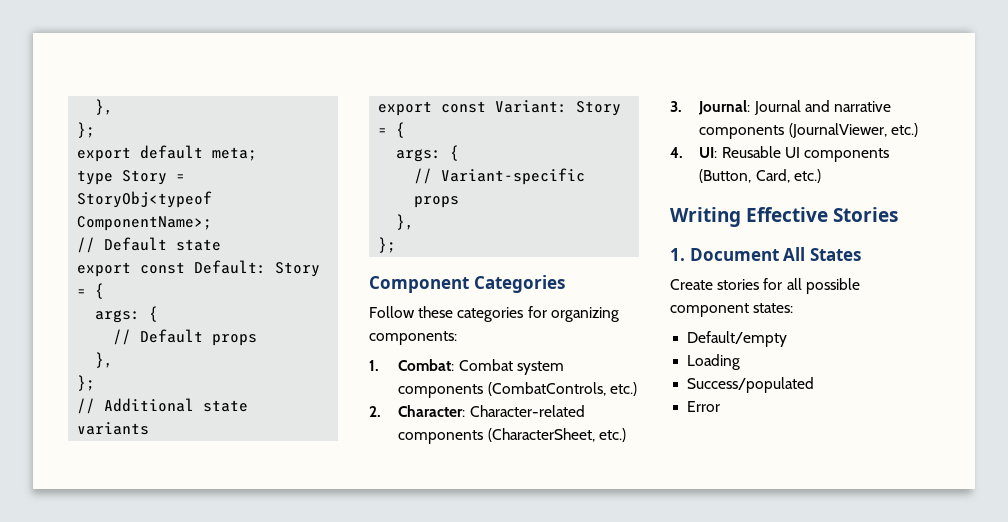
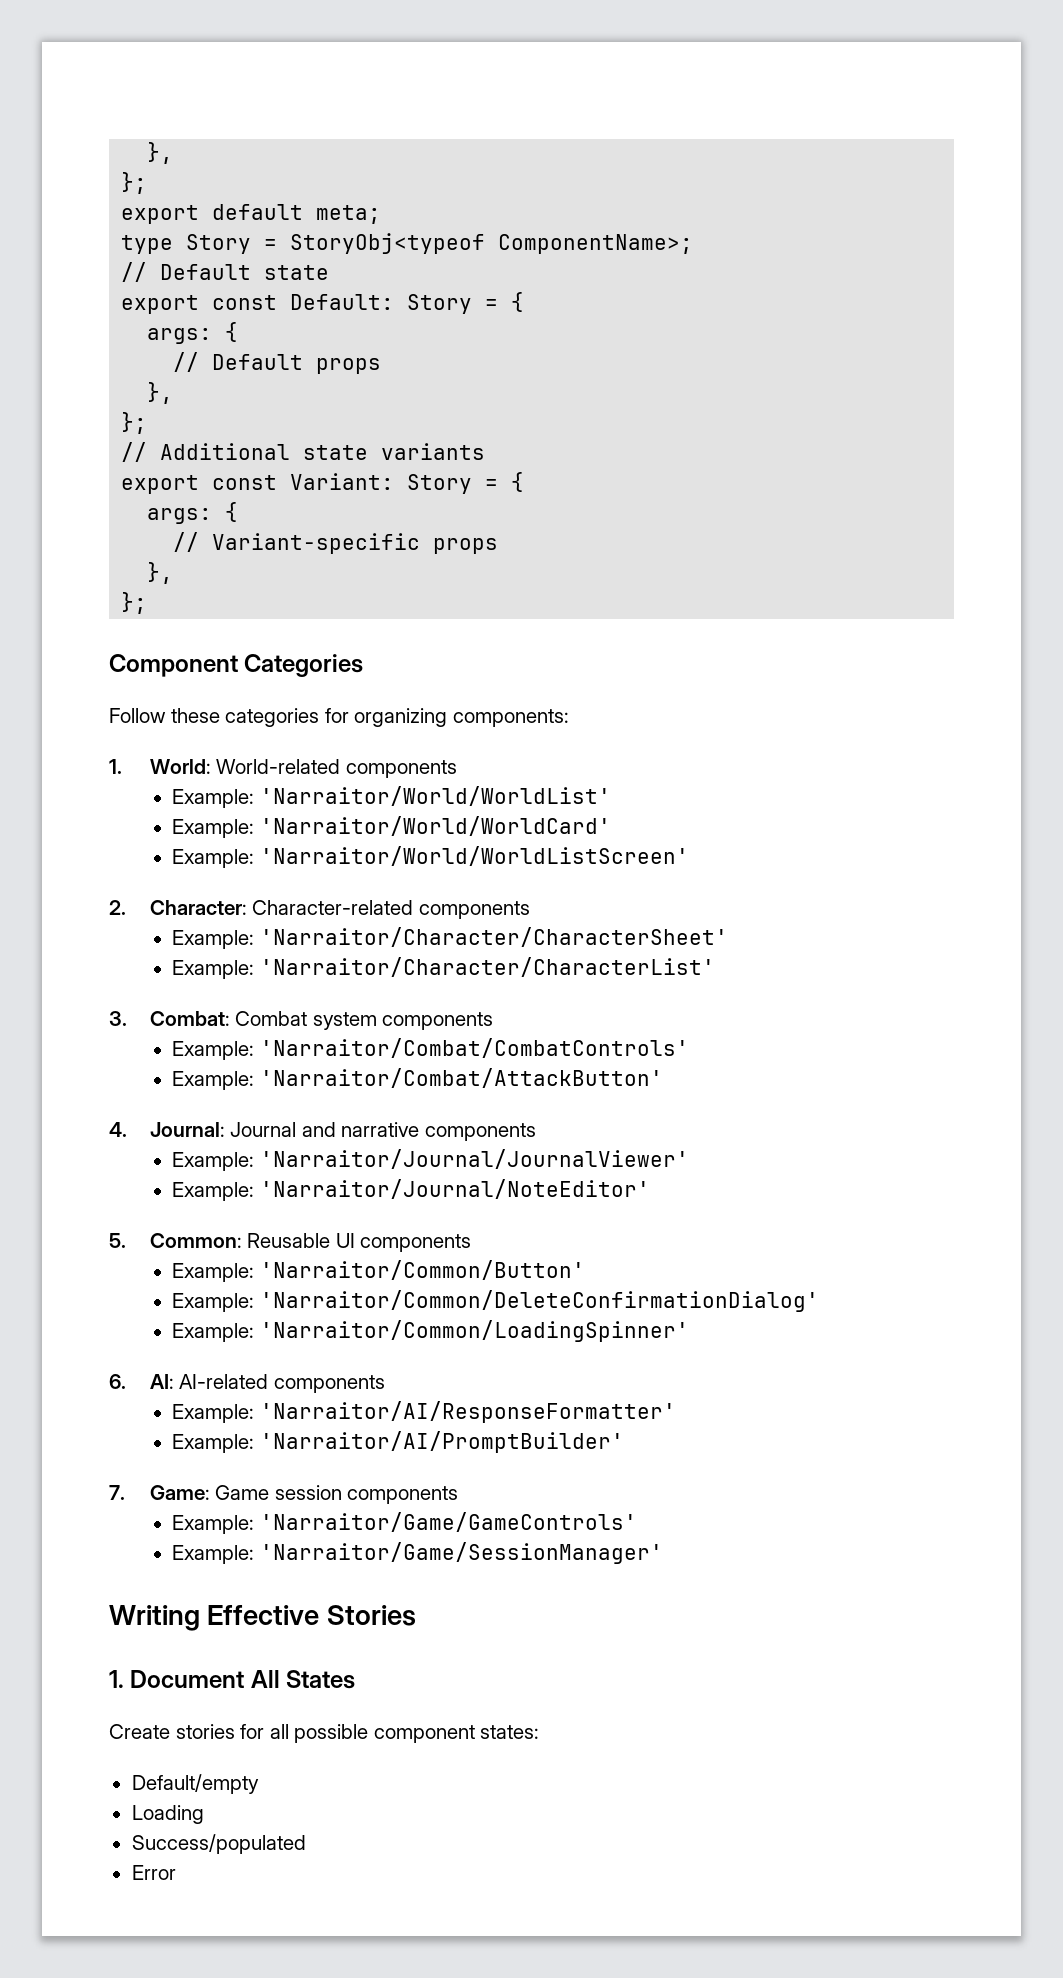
[398,359,564,375] [398,382,637,398] [369,405,585,417] [398,428,626,444] [670,101,682,112] Combat: Combat system components (CombatControls, etc.) // 2. Character: Character-related components (CharacterSheet, etc.) // 3. -> [149,759,457,778] [172,786,611,808] [172,816,611,838] [172,846,689,868] [109,900,530,919] [172,927,728,949] [172,957,715,979] [109,1011,494,1030] [172,1038,689,1060] [172,1068,663,1090] [109,1122,127,1137] World: World-related components // Example: 'Narraitor/World/WorldList' // Example: 'Narraitor/World/WorldCard' // Example: 'Narraitor/World/WorldListScreen' // 2. Character: Character-related components // Example: 'Narraitor/Character/CharacterSheet' // Example: 'Narraitor/Character/CharacterList' // 3. Combat: Combat system components // Example: 'Narraitor/Combat/CombatControls' // Example: 'Narraitor/Combat/AttackButton' // 4.
[788,123,918,138] [670,146,890,162] [699,169,821,183] (JournalViewer, etc.) // 4. UI: Reusable UI components (Button, Card, etc.) -> [172,1149,689,1171] [172,1179,650,1201] [109,1233,472,1252] [172,1260,585,1282] [172,1290,819,1312] [172,1320,689,1342] [109,1374,385,1393] [172,1401,676,1423] [172,1431,624,1453] [109,1485,459,1504] [172,1512,637,1534] [172,1542,663,1564] // Example: 'Narraitor/Journal/JournalViewer' // Example: 'Narraitor/Journal/NoteEditor' // 5. Common: Reusable UI components // Example: 'Narraitor/Common/Button' // Example: 'Narraitor/Common/DeleteConfirmationDialog' // Example: 'Narraitor/Common/LoadingSpinner' // 6. AI: AI-related components // Example: 'Narraitor/AI/ResponseFormatter' // Example: 'Narraitor/AI/PromptBuilder' // 7. Game: Game session components // Example: 'Narraitor/Game/GameControls' // Example: 'Narraitor/Game/SessionManager'

